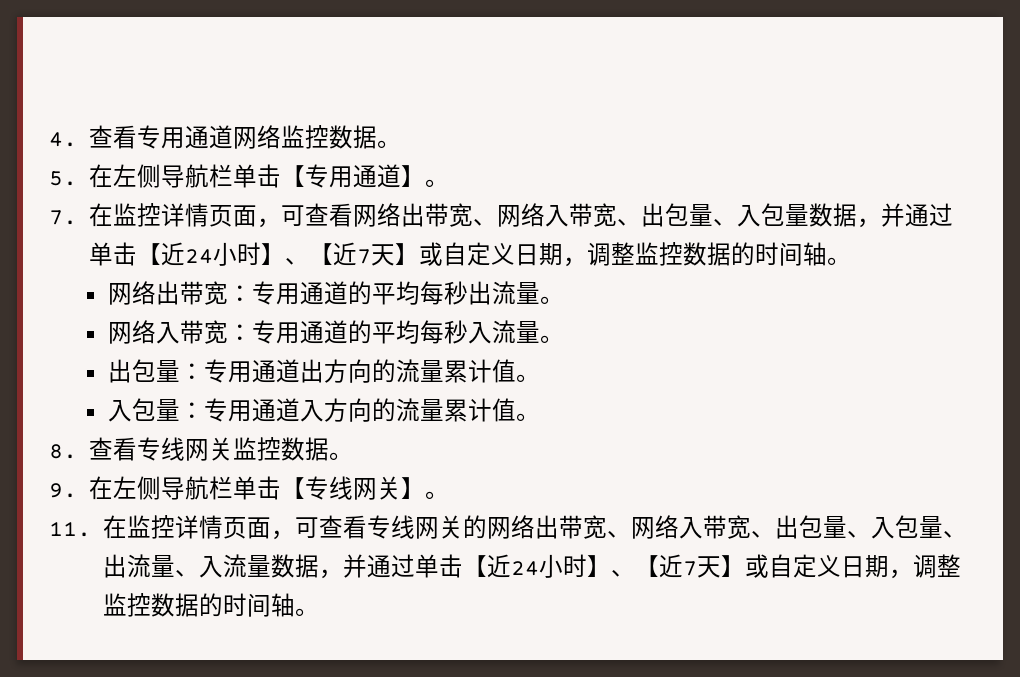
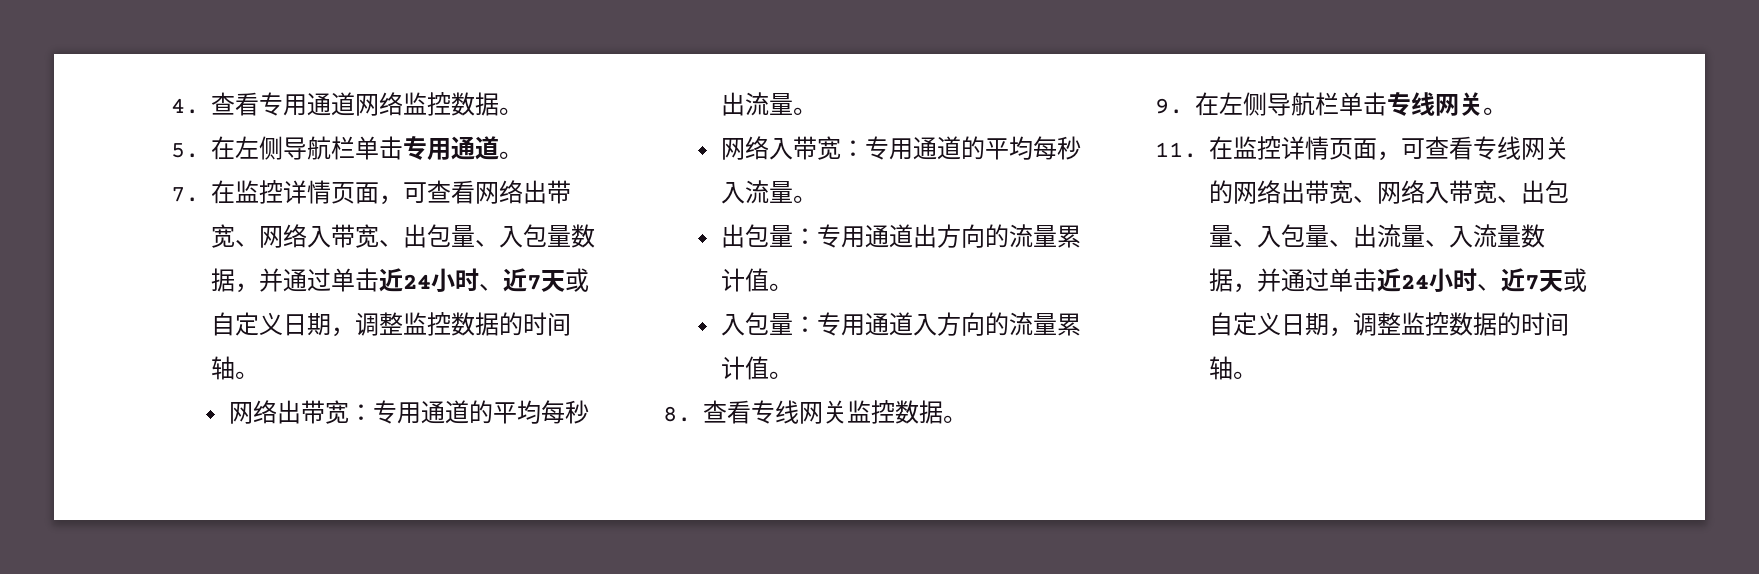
[280,164,425,188] 【专用通道】 -> [403,136,499,160] 专用通道
[136,242,419,266] 【近24小时】、【近7天】 -> [379,268,565,292] 近24小时、近7天
[280,476,425,500] 【专线网关】 -> [1387,92,1483,116] 专线网关
[462,554,745,578] 【近24小时】、【近7天】 -> [1377,268,1563,292] 近24小时、近7天

